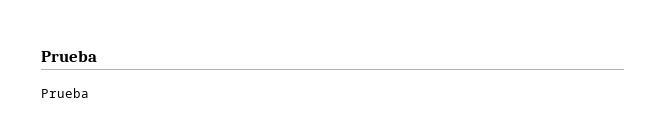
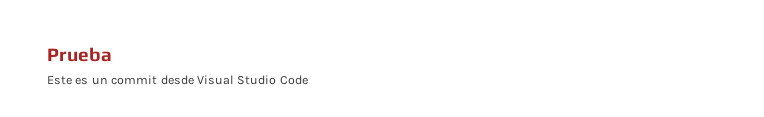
[41,88,89,98] Prueba -> [47,75,308,85] Este es un commit desde Visual Studio Code

